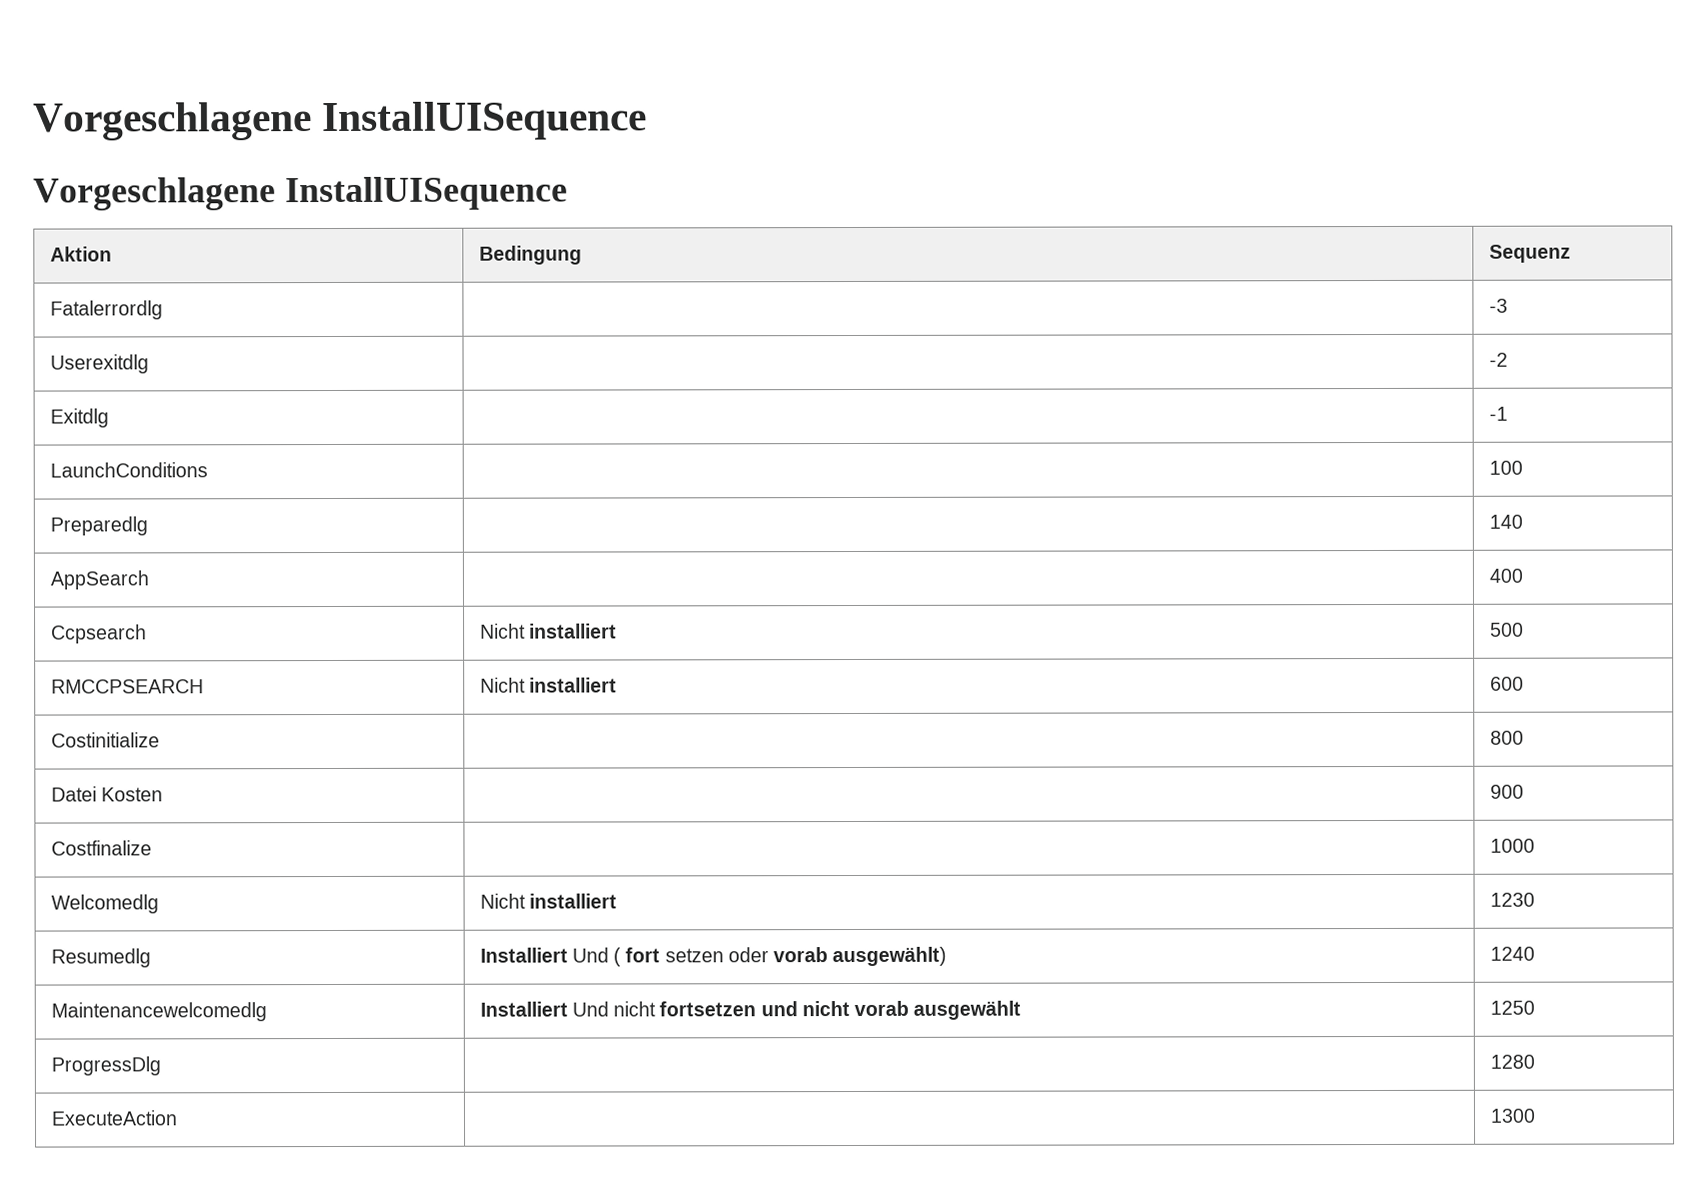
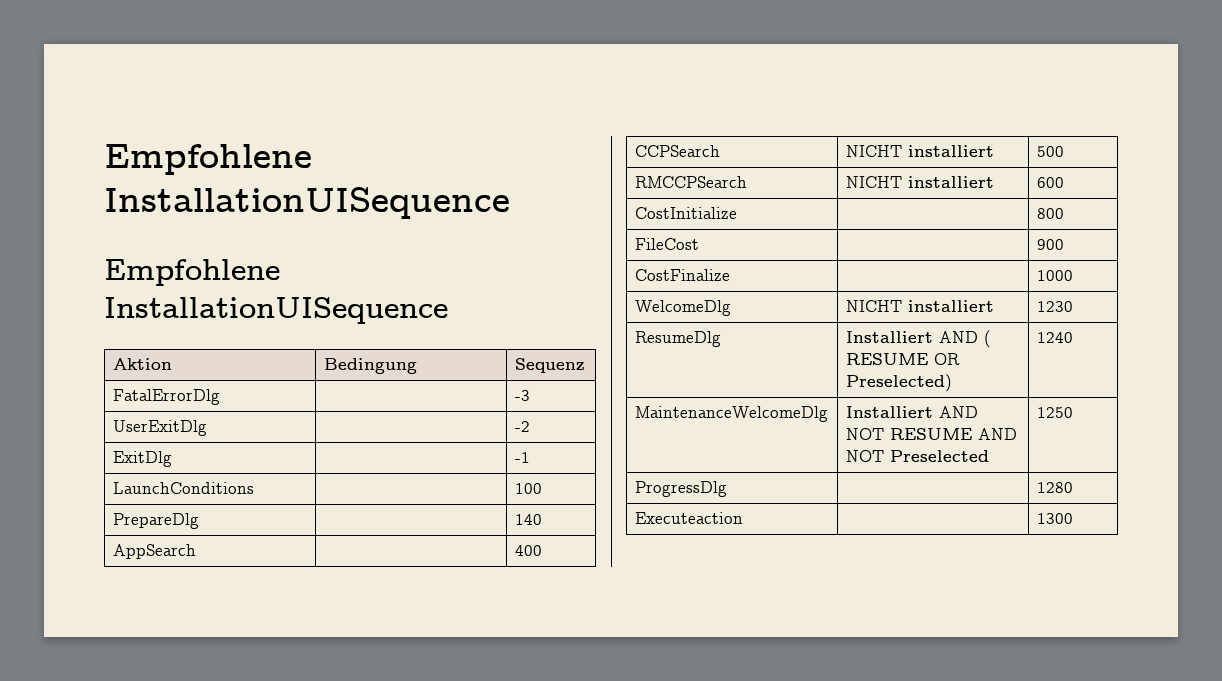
[33,101,648,141] [33,176,568,211] Vorgeschlagene InstallUISequence // Vorgeschlagene InstallUISequence -> [104,144,312,175] [104,187,510,219] [104,259,280,286] [104,297,448,324] Empfohlene InstallationUISequence // Empfohlene InstallationUISequence
[49,300,163,320] Fatalerrordlg -> [112,389,220,405] FatalErrorDlg
[49,354,149,374] Userexitdlg -> [112,420,207,436] UserExitDlg
[49,408,109,428] Exitdlg -> [112,451,172,467] ExitDlg
[49,516,148,536] Preparedlg -> [112,513,199,529] PrepareDlg
[50,624,147,644] [479,623,526,639] Ccpsearch | Nicht -> [634,145,720,157] [845,145,902,157] CCPSearch | NICHT
[50,679,204,694] [479,677,526,693] RMCCPSEARCH | Nicht -> [634,176,747,188] [845,176,902,188] RMCCPSearch | NICHT
[50,732,160,748] Costinitialize -> [634,207,737,219] CostInitialize
[50,786,163,802] Datei Kosten -> [634,238,699,250] FileCost
[50,840,152,856] Costfinalize -> [634,269,730,281] CostFinalize
[50,894,159,914] [479,893,526,909] Welcomedlg | Nicht -> [634,300,731,316] [845,300,902,312] WelcomeDlg | NICHT
[50,948,151,968] [479,946,948,967] Resumedlg | Installiert Und ( fort setzen oder vorab ausgewählt) -> [634,331,721,347] [845,330,991,348] [845,353,960,365] [845,374,952,392] ResumeDlg | Installiert AND ( RESUME OR Preselected)
[50,1002,267,1022] [479,1000,1022,1020] Maintenancewelcomedlg | Installiert Und nicht fortsetzen und nicht vorab ausgewählt -> [634,406,828,422] [845,406,978,418] [845,428,1017,440] [845,450,989,462] MaintenanceWelcomeDlg | Installiert AND NOT RESUME AND NOT Preselected
[50,1110,178,1126] ExecuteAction -> [634,512,743,524] Executeaction

